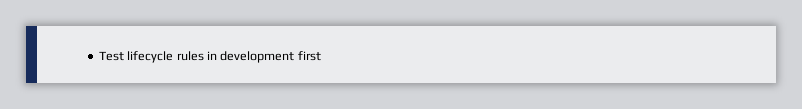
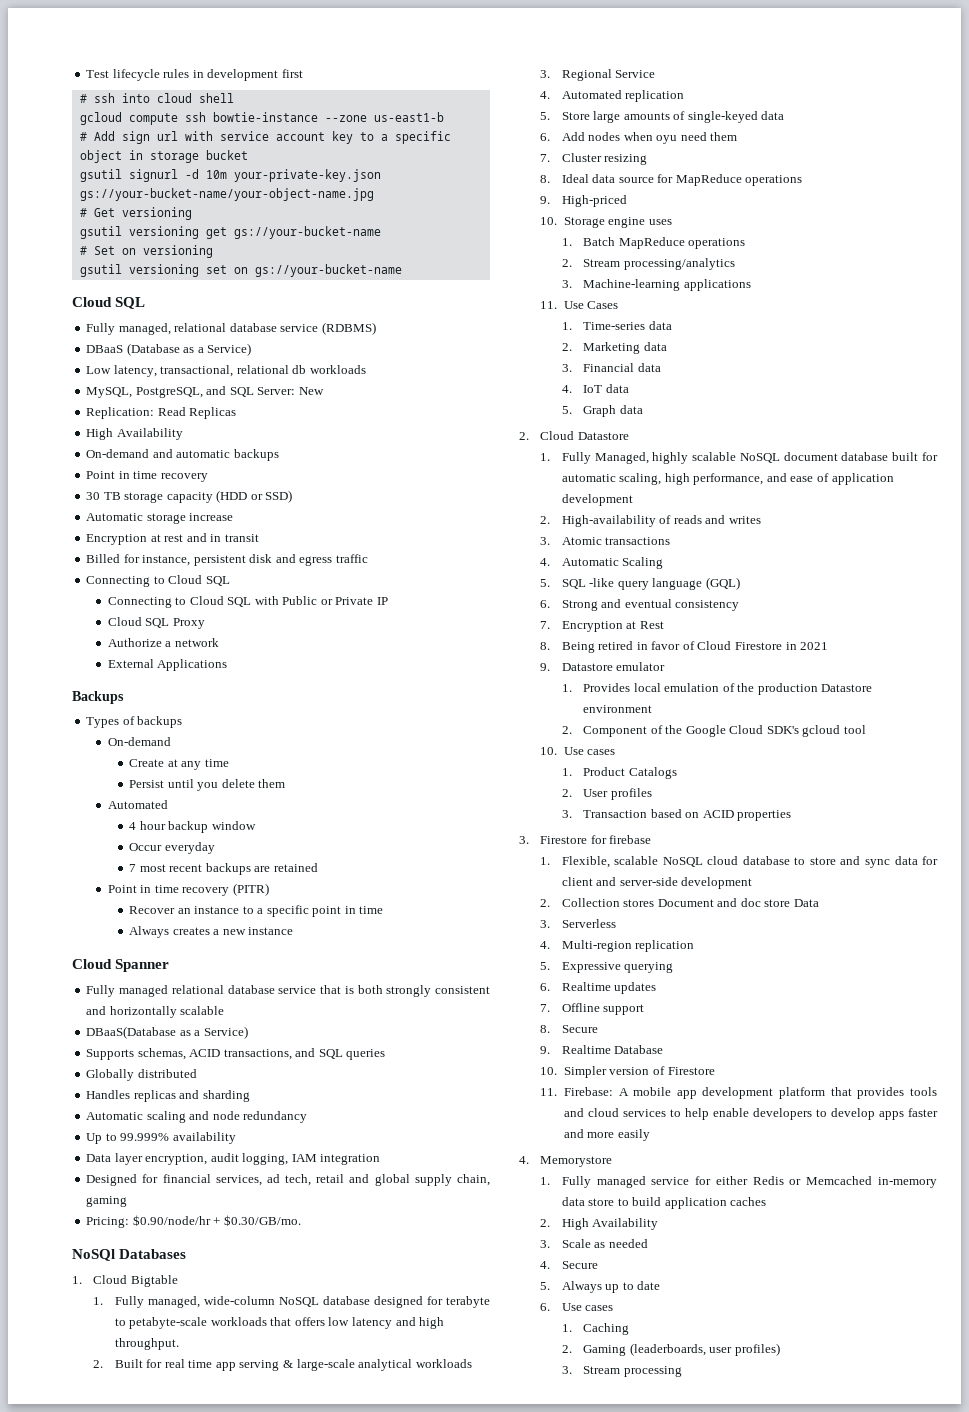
(321, 56) none -> [79,93,234,103] [79,112,444,125] [79,131,451,144] [79,150,248,163] [79,169,381,182] [79,188,374,201] [79,207,192,220] [79,226,381,239] [79,245,213,258] [79,264,402,277] [72,297,146,309] [86,322,376,335] [86,343,252,356] [86,365,366,377] [86,386,324,398] [86,407,237,419] [86,428,183,440] [86,449,279,461] [86,471,208,482] [86,490,293,503] [86,513,234,524] [86,533,259,545] [86,554,368,566] [86,575,230,587] [107,596,388,608] [107,617,205,629] [107,638,219,647] [107,659,228,671] [72,691,124,704] [86,716,183,728] [107,737,171,746] [129,759,229,770] [129,779,286,791] [107,800,168,809] [129,821,256,833] [129,842,215,854] [129,863,318,875] [107,883,269,896] [129,905,384,917] [129,926,294,938] [72,959,170,972] [86,985,491,997] [86,1006,225,1018] [86,1026,248,1039] [86,1048,386,1060] [86,1069,197,1081] [86,1090,250,1102] [86,1111,308,1123] [86,1132,236,1144] [86,1153,381,1165] [86,1174,490,1186] [86,1196,128,1207] [86,1215,301,1228] [72,1249,187,1261] [72,1275,178,1287] [93,1296,491,1308] [114,1317,445,1329] [114,1338,179,1350] [93,1359,472,1371] [540,69,656,81] [540,90,685,102] [540,111,785,123] [540,132,738,144] [540,153,648,165] [540,174,803,186] [540,195,627,207] [540,217,672,228] [561,237,746,249] [561,258,735,270] [561,279,751,291] [540,301,619,309] [561,321,672,330] [561,342,667,354] [561,363,661,372] [561,384,629,393] [561,405,643,417] [519,431,629,440] [540,452,939,464] [561,473,894,485] [561,494,633,506] [540,515,761,527] [540,537,671,545] [540,557,664,569] [540,577,740,590] [540,599,740,611] [540,621,664,632] [540,641,829,653] [540,662,666,671] [561,683,873,695] [583,705,653,713] [561,725,866,737] [540,747,616,755] [561,767,677,779] [561,788,652,800] [561,809,792,821] [519,835,652,844] [540,856,938,868] [561,877,753,889] [540,898,820,907] [540,919,616,928] [540,940,695,952] [540,962,674,973] [540,982,657,994] [540,1003,645,1015] [540,1025,598,1033] [540,1045,664,1054] [540,1066,715,1078] [540,1087,937,1099] [563,1108,938,1120] [563,1129,650,1141] [519,1156,613,1167] [540,1176,938,1188] [561,1197,767,1209] [540,1218,659,1230] [540,1239,648,1248] [540,1261,598,1269] [540,1281,661,1293] [540,1303,614,1311] [561,1323,630,1335] [561,1343,780,1356] [561,1366,682,1377] // # ssh into cloud shell // gcloud compute ssh bowtie-instance --zone us-east1-b // # Add sign url with service account key to a specific object in storage bucket // gsutil signurl -d 10m your-private-key.json gs://your-bucket-name/your-object-name.jpg // # Get versioning // gsutil versioning get gs://your-bucket-name // # Set on versioning // gsutil versioning set on gs://your-bucket-name // Cloud SQL // Fully managed, relational database service (RDBMS) // DBaaS (Database as a Service) // Low latency, transactional, relational db workloads // MySQL, PostgreSQL, and SQL Server: New // Replication: Read Replicas // High Availability // On-demand and automatic backups // Point in time recovery // 30 TB storage capacity (HDD or SSD) // Automatic storage increase // Encryption at rest and in transit // Billed for instance, persistent disk and egress traffic // Connecting to Cloud SQL // Connecting to Cloud SQL with Public or Private IP // Cloud SQL Proxy // Authorize a network // External Applications // Backups // Types of backups // On-demand // Create at any time // Persist until you delete them // Automated // 4 hour backup window // Occur everyday // 7 most recent backups are retained // Point in time recovery (PITR) // Recover an instance to a specific point in time // Always creates a new instance // Cloud Spanner // Fully managed relational database service that is both strongly consistent and horizontally scalable // DBaaS(Database as a Service) // Supports schemas, ACID transactions, and SQL queries // Globally distributed // Handles replicas and sharding // Automatic scaling and node redundancy // Up to 99.999% availability // Data layer encryption, audit logging, IAM integration // Designed for financial services, ad tech, retail and global supply chain, gaming // Pricing: $0.90/node/hr + $0.30/GB/mo. // NoSQl Databases // 1. Cloud Bigtable // 1. Fully managed, wide-column NoSQL database designed for terabyte to petabyte-scale workloads that offers low latency and high throughput. // 2. Built for real time app serving & large-scale analytical workloads // 3. Regional Service // 4. Automated replication // 5. Store large amounts of single-keyed data // 6. Add nodes when oyu need them // 7. Cluster resizing // 8. Ideal data source for MapReduce operations // 9. High-priced // 10. Storage engine uses // 1. Batch MapReduce operations // 2. Stream processing/analytics // 3. Machine-learning applications // 11. Use Cases // 1. Time-series data // 2. Marketing data // 3. Financial data // 4. IoT data // 5. Graph data // 2. Cloud Datastore // 1. Fully Managed, highly scalable NoSQL document database built for automatic scaling, high performance, and ease of application development // 2. High-availability of reads and writes // 3. Atomic transactions // 4. Automatic Scaling // 5. SQL -like query language (GQL) // 6. Strong and eventual consistency // 7. Encryption at Rest // 8. Being retired in favor of Cloud Firestore in 2021 // 9. Datastore emulator // 1. Provides local emulation of the production Datastore environment // 2. Component of the Google Cloud SDK's gcloud tool // 10. Use cases // 1. Product Catalogs // 2. User profiles // 3. Transaction based on ACID properties // 3. Firestore for firebase // 1. Flexible, scalable NoSQL cloud database to store and sync data for client and server-side development // 2. Collection stores Document and doc store Data // 3. Serverless // 4. Multi-region replication // 5. Expressive querying // 6. Realtime updates // 7. Offline support // 8. Secure // 9. Realtime Database // 10. Simpler version of Firestore // 11. Firebase: A mobile app development platform that provides tools and cloud services to help enable developers to develop apps faster and more easily // 4. Memorystore // 1. Fully managed service for either Redis or Memcached in-memory data store to build application caches // 2. High Availability // 3. Scale as needed // 4. Secure // 5. Always up to date // 6. Use cases // 1. Caching // 2. Gaming (leaderboards, user profiles) // 3. Stream processing

